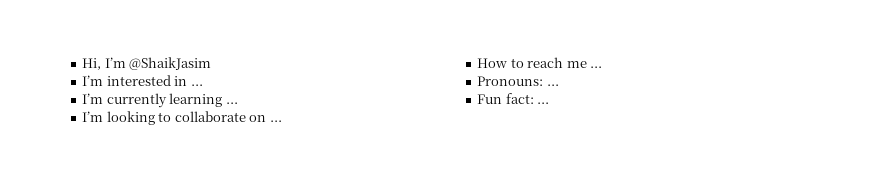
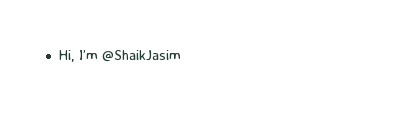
[82,75,203,86] [82,93,238,108] [82,111,282,125] [477,57,603,68] [477,76,559,86] [477,93,550,104] // I’m interested in ... // I’m currently learning ... // I’m looking to collaborate on ... // How to reach me ... // Pronouns: ... // Fun fact: ... -> (181, 56) none

